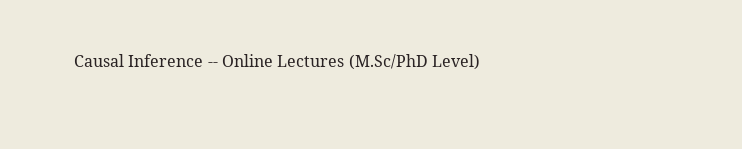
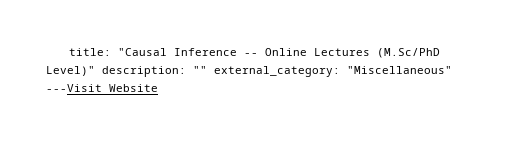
[74,54,124,67] Causal -> [68,48,167,56] title: "Causal
[431,54,480,70] Level) -> [46,66,452,77] [46,84,158,92] Level)" description: "" external_category: "Miscellaneous" ---Visit Website

